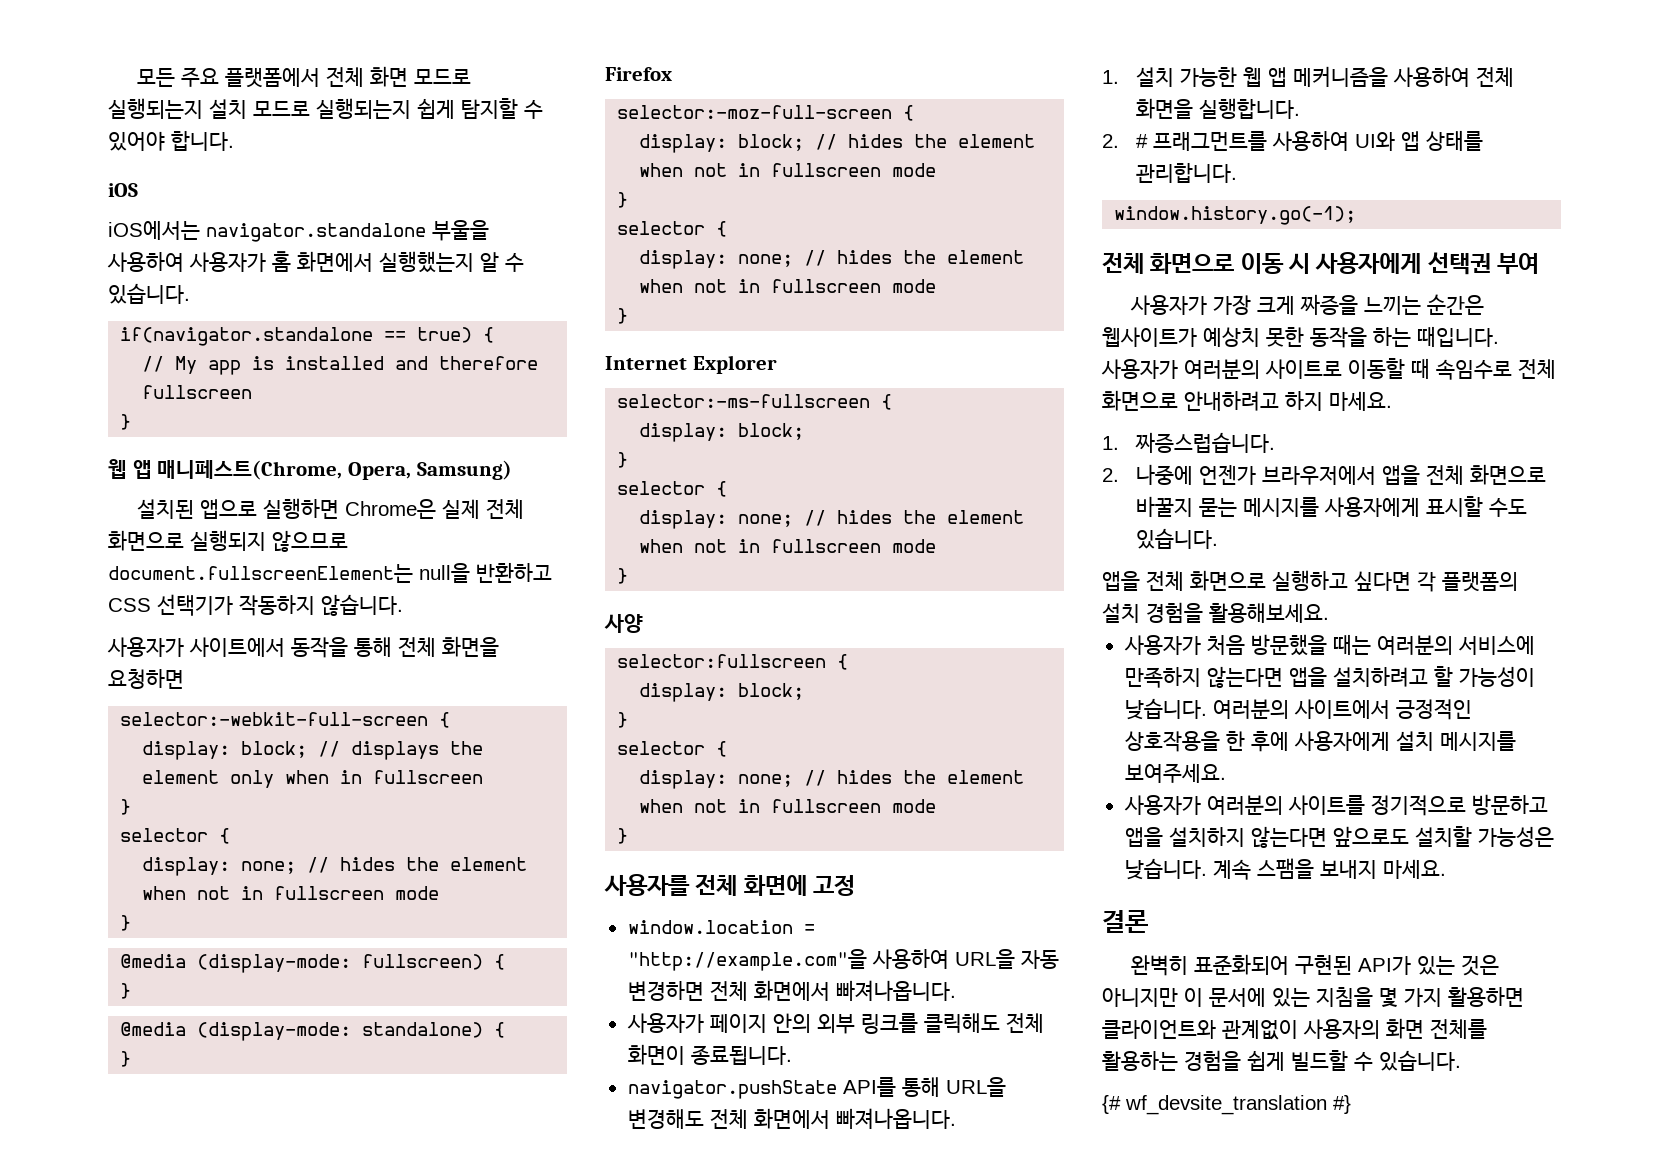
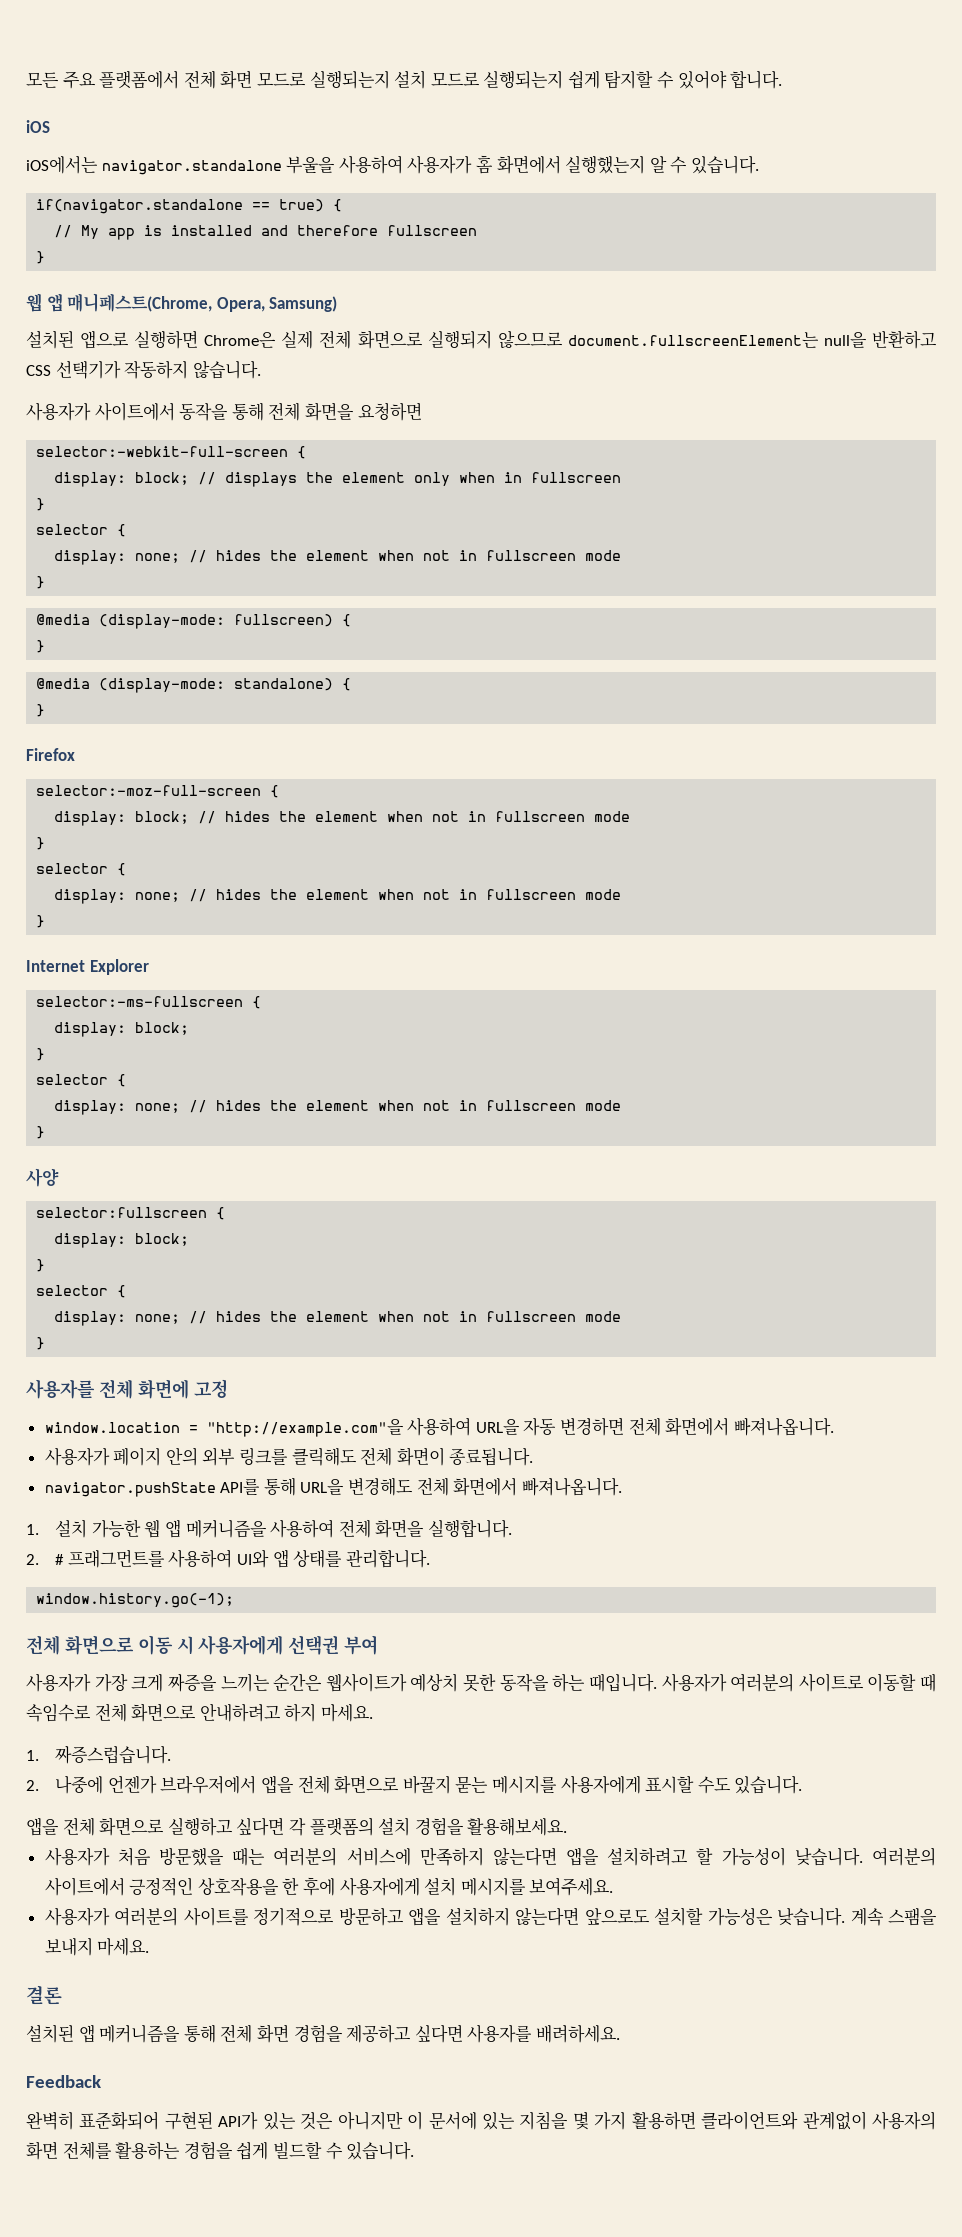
(1148, 921) none -> [26,2024,620,2043] [26,2075,101,2088] // 설치된 앱 메커니즘을 통해 전체 화면 경험을 제공하고 싶다면 사용자를 배려하세요. // Feedback
[1102,1095,1351,1115] // {# wf_devsite_translation #} -> (415, 2151) none

